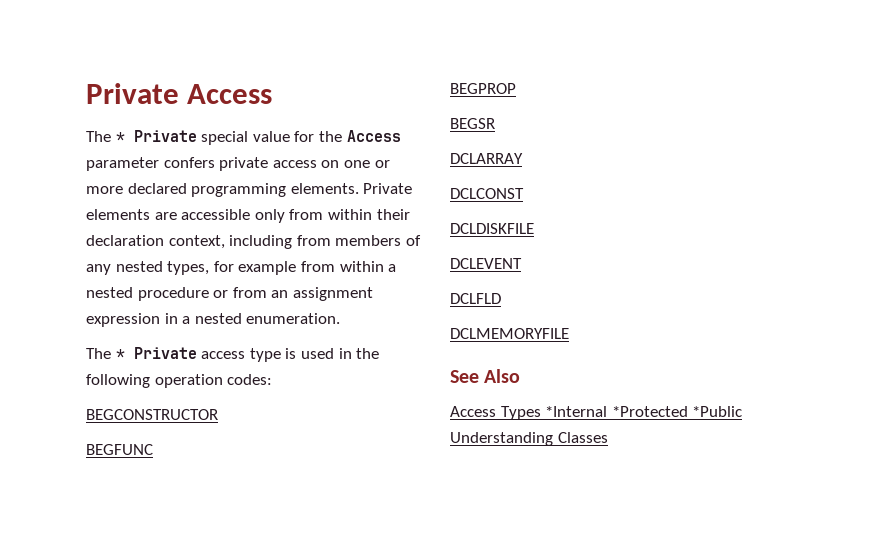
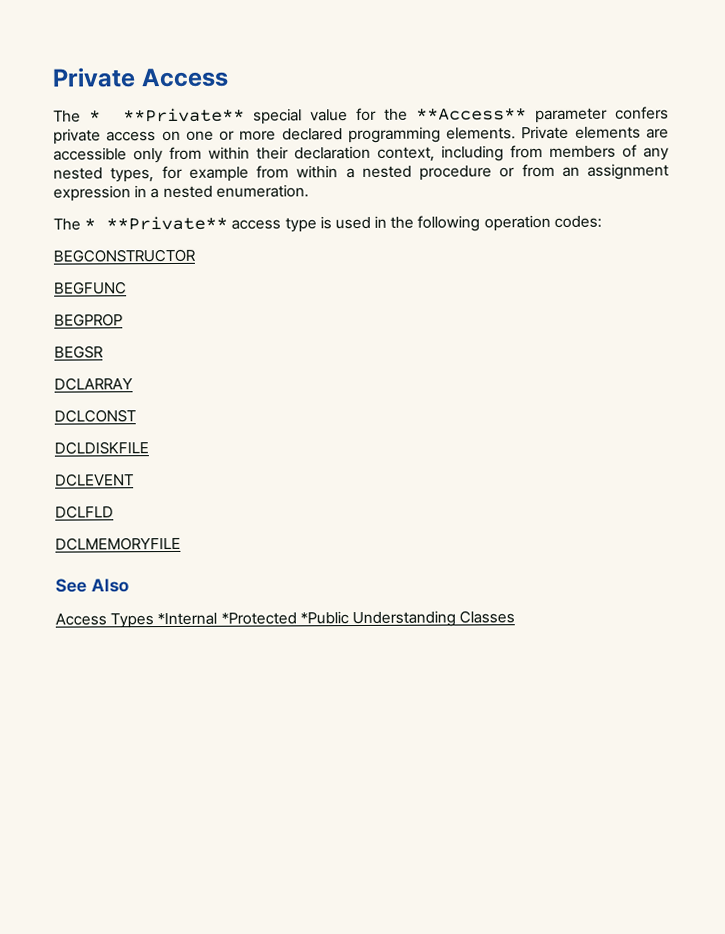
[133,130,197,142] Private -> [123,107,246,123] **Private**
[346,130,401,142] Access -> [416,108,528,121] **Access**
[133,347,197,359] Private -> [106,215,229,231] **Private**

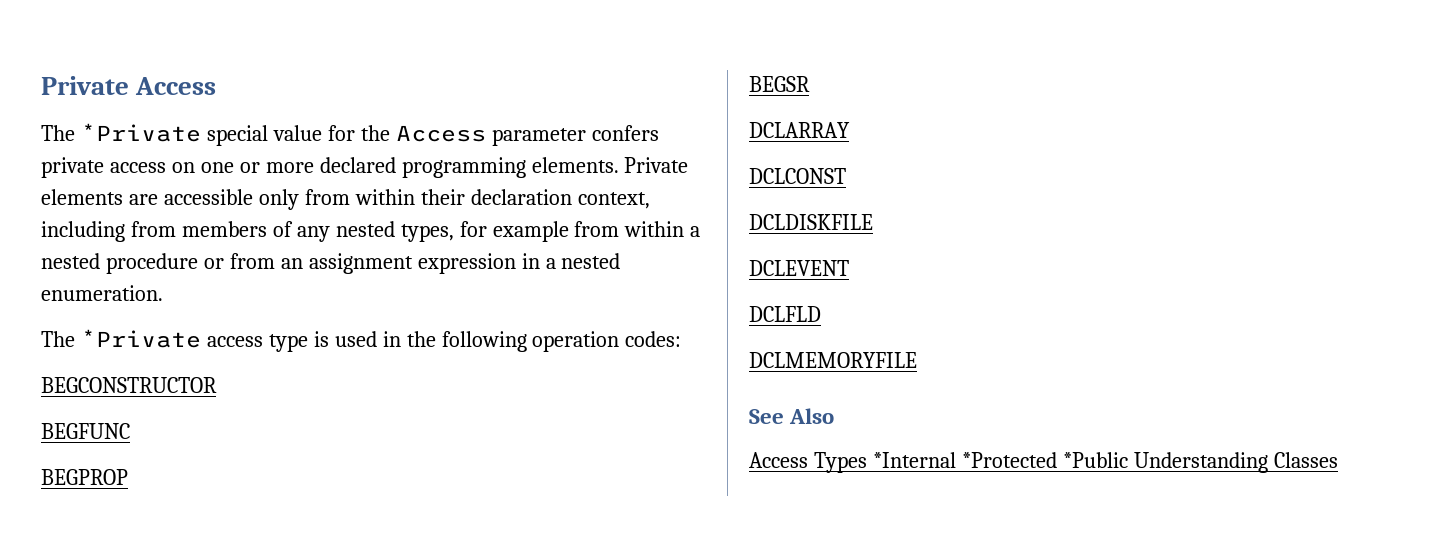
[88,107,246,123] * **Private** -> [80,123,201,142] *Private
[416,108,528,121] **Access** -> [395,125,486,142] Access
[84,215,229,231] * **Private** -> [80,329,201,348] *Private

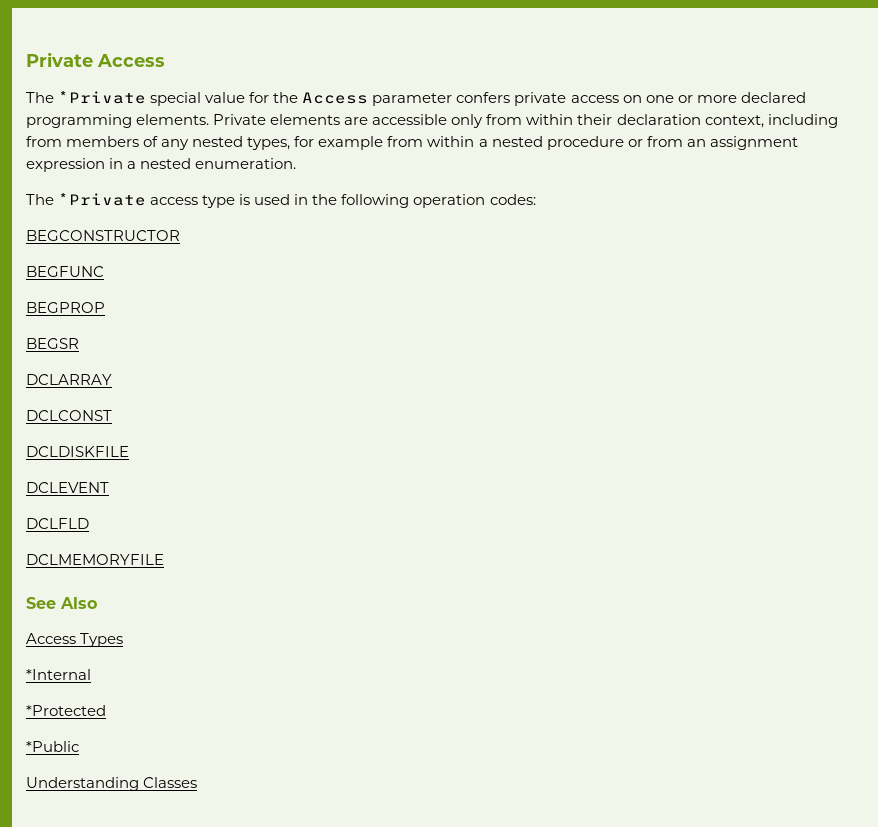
(867, 462) none -> (124, 640) //
(956, 460) none -> (91, 674) //
(1057, 460) none -> (106, 710) //
(1128, 460) none -> (79, 746) //

